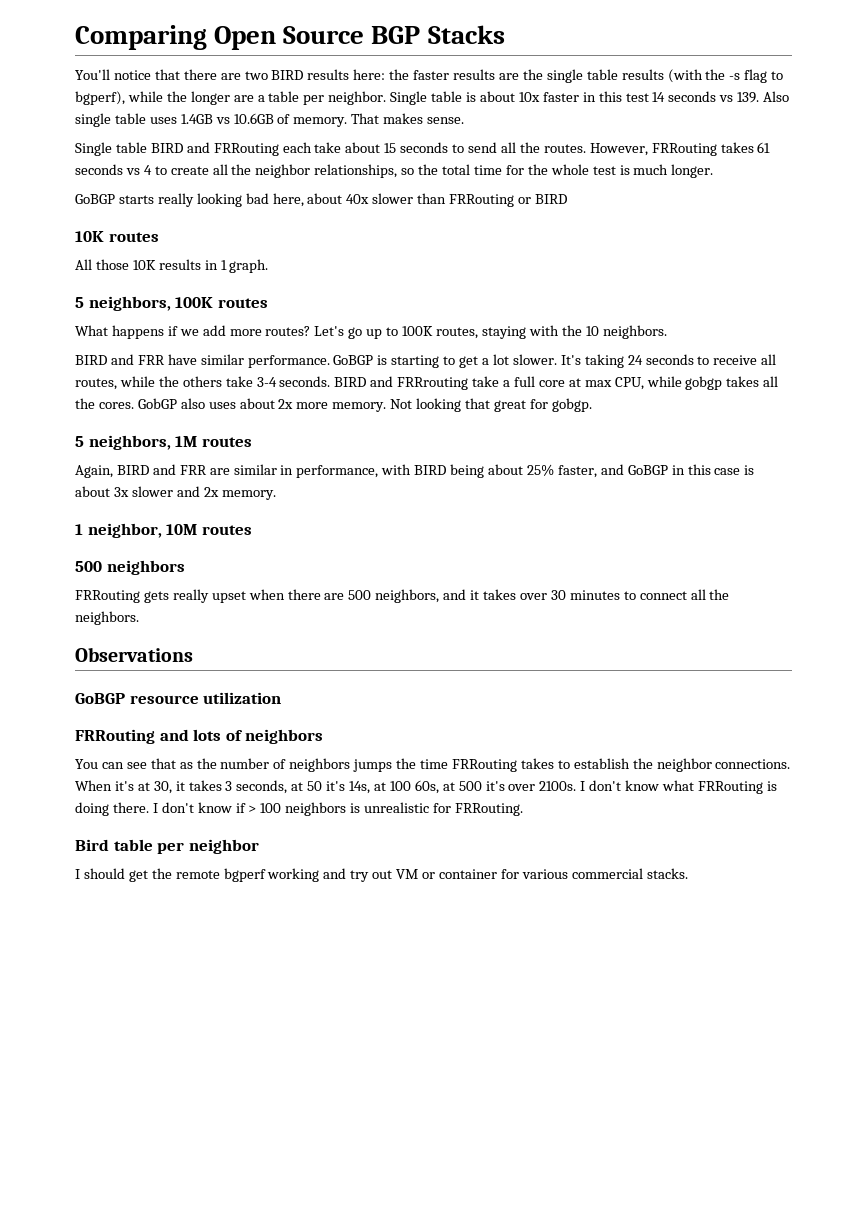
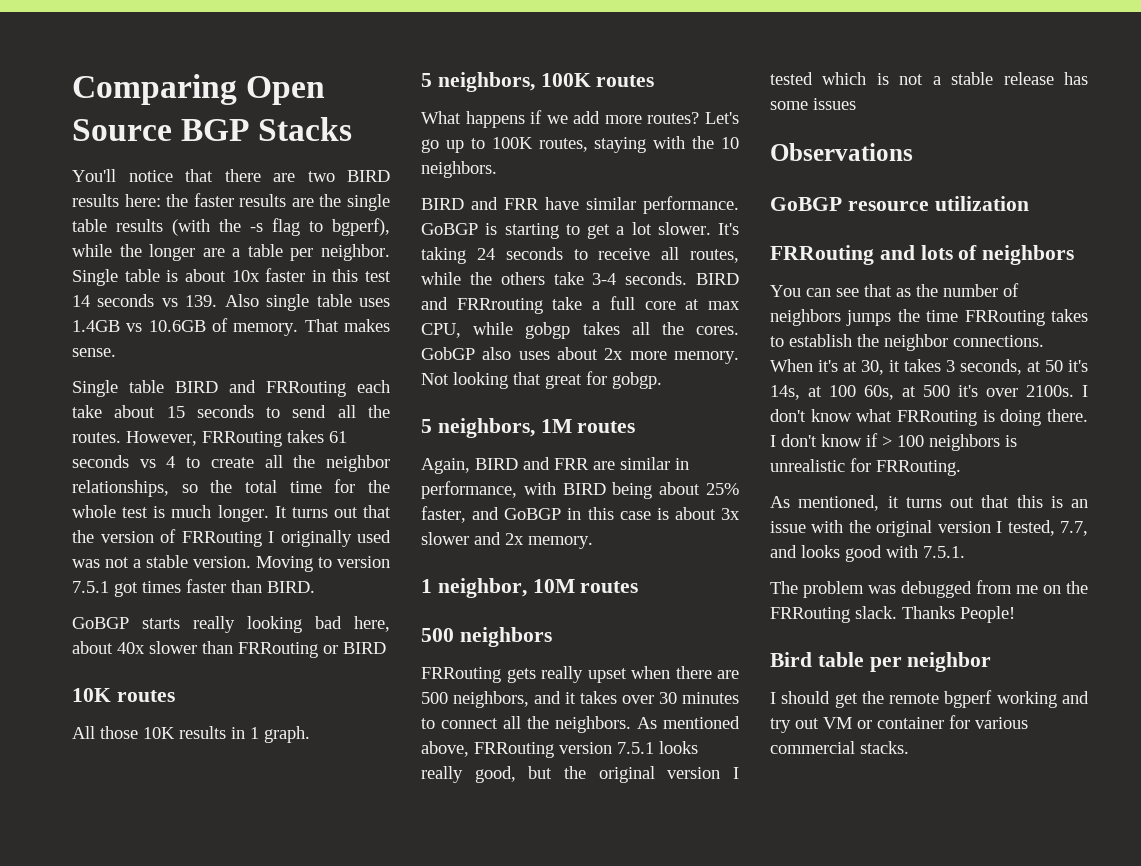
(714, 171) none -> [274,505,391,518] [72,529,391,547] [72,555,390,572] [72,579,315,597] It turns out that the version of FRRouting I originally used was not a stable version. Moving to version 7.5.1 got times faster than BIRD.
(139, 618) none -> [637,716,740,729] [421,741,698,758] [421,766,739,783] [770,72,1088,85] [770,98,856,110] As mentioned above, FRRouting version 7.5.1 looks really good, but the original version I tested which is not a stable release has some issues
(523, 809) none -> [770,495,1088,511] [770,520,1088,537] [770,545,965,562] [770,580,1088,598] [770,606,1015,623] // As mentioned, it turns out that this is an issue with the original version I tested, 7.7, and looks good with 7.5.1. // The problem was debugged from me on the FRRouting slack. Thanks People!

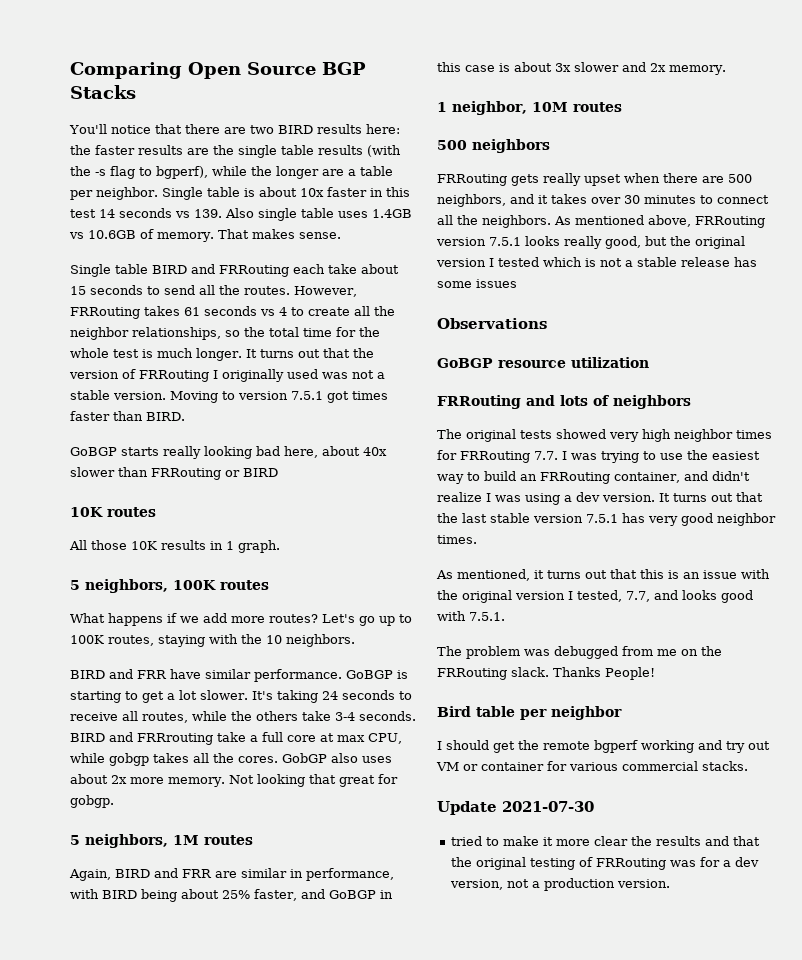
[770,283,1019,297] [770,309,1088,326] [770,334,1044,351] [770,359,1088,375] [770,385,1088,400] [770,409,1088,426] [770,433,1017,451] [770,458,961,476] You can see that as the number of neighbors jumps the time FRRouting takes to establish the neighbor connections. When it's at 30, it takes 3 seconds, at 50 it's 14s, at 100 60s, at 500 it's over 2100s. I don't know what FRRouting is doing there. I don't know if > 100 neighbors is unrealistic for FRRouting. -> [437,429,772,442] [437,450,760,463] [437,471,750,484] [437,492,763,505] [437,513,776,526] [437,535,477,544] The original tests showed very high neighbor times for FRRouting 7.7. I was trying to use the easiest way to build an FRRouting container, and didn't realize I was using a dev version. It turns out that the last stable version 7.5.1 has very good neighbor times.
(909, 747) none -> [437,801,594,815] [451,836,761,846] [451,857,760,870] [450,878,671,891] // Update 2021-07-30 // tried to make it more clear the results and that the original testing of FRRouting was for a dev version, not a production version.

